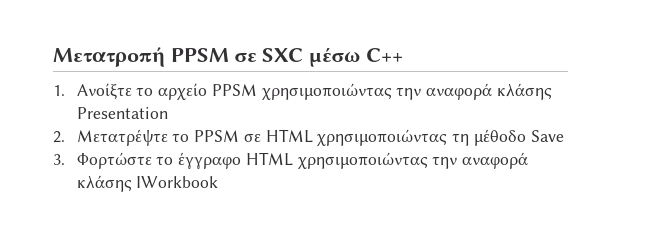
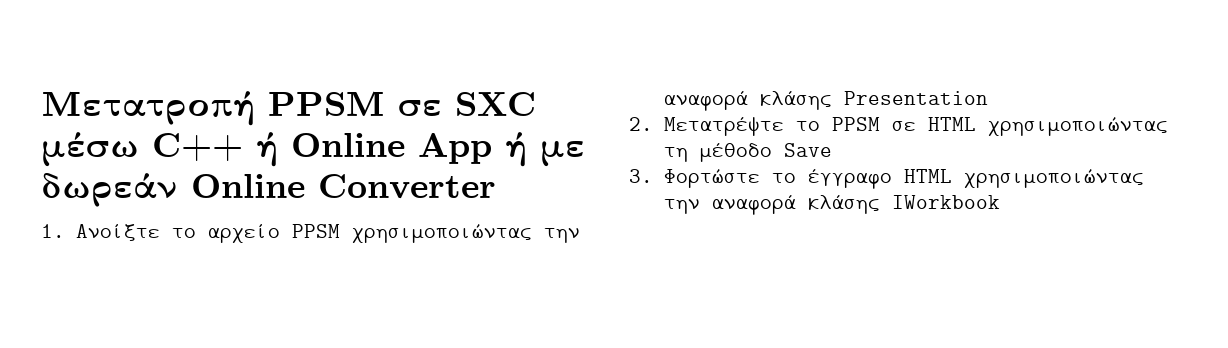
(404, 55) none -> [256,132,585,167] [41,173,496,207] ή Online App ή με δωρεάν Online Converter

